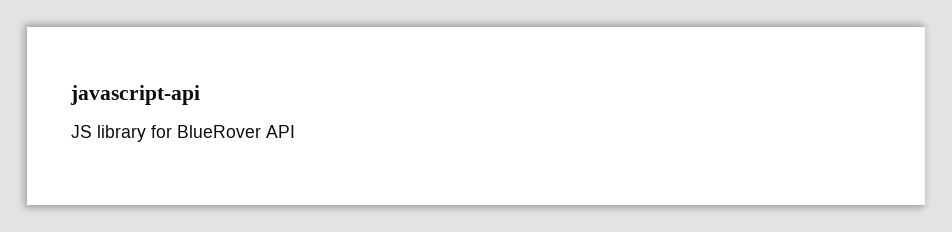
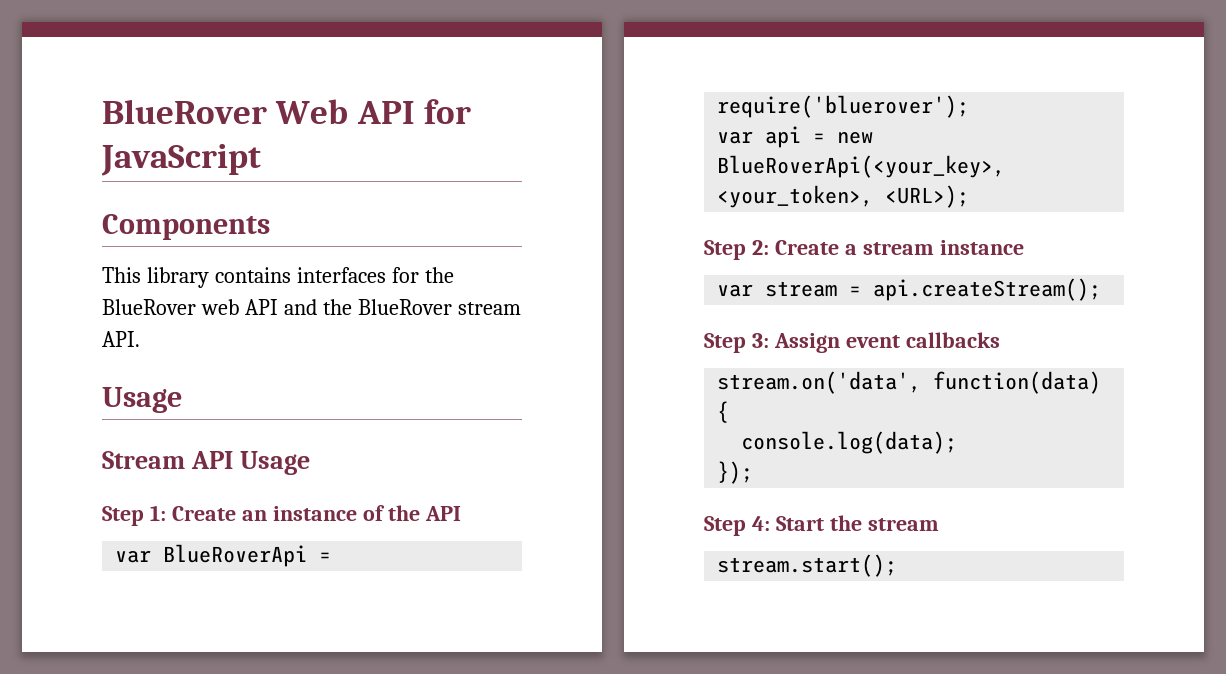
[70,85,200,105] [71,125,295,142] javascript-api // JS library for BlueRover API -> [102,99,471,124] [101,144,261,176] [102,214,270,240] [102,267,454,288] [102,299,521,315] [102,331,140,347] [102,387,182,413] [102,451,310,475] [102,505,461,526] [115,544,332,567] [717,95,970,118] [717,126,874,148] [717,155,1006,178] [717,185,970,208] [704,240,1024,260] [717,278,1102,301] [704,332,1000,353] [717,371,1102,394] [717,401,730,423] [741,431,958,454] [717,461,754,484] [704,515,939,536] [717,554,898,577] BlueRover Web API for JavaScript // Components // This library contains interfaces for the BlueRover web API and the BlueRover stream API. // Usage // Stream API Usage // Step 1: Create an instance of the API // var BlueRoverApi = require('bluerover'); // var api = new BlueRoverApi(<your_key>, <your_token>, <URL>); // Step 2: Create a stream instance // var stream = api.createStream(); // Step 3: Assign event callbacks // stream.on('data', function(data) { // console.log(data); // }); // Step 4: Start the stream // stream.start();

